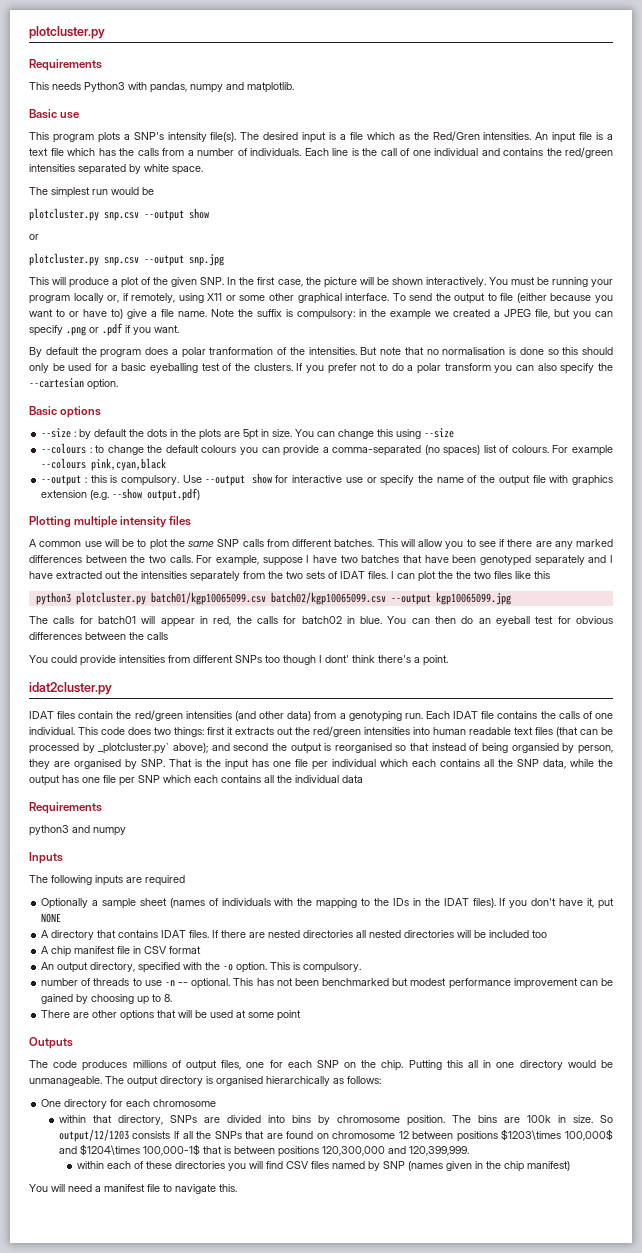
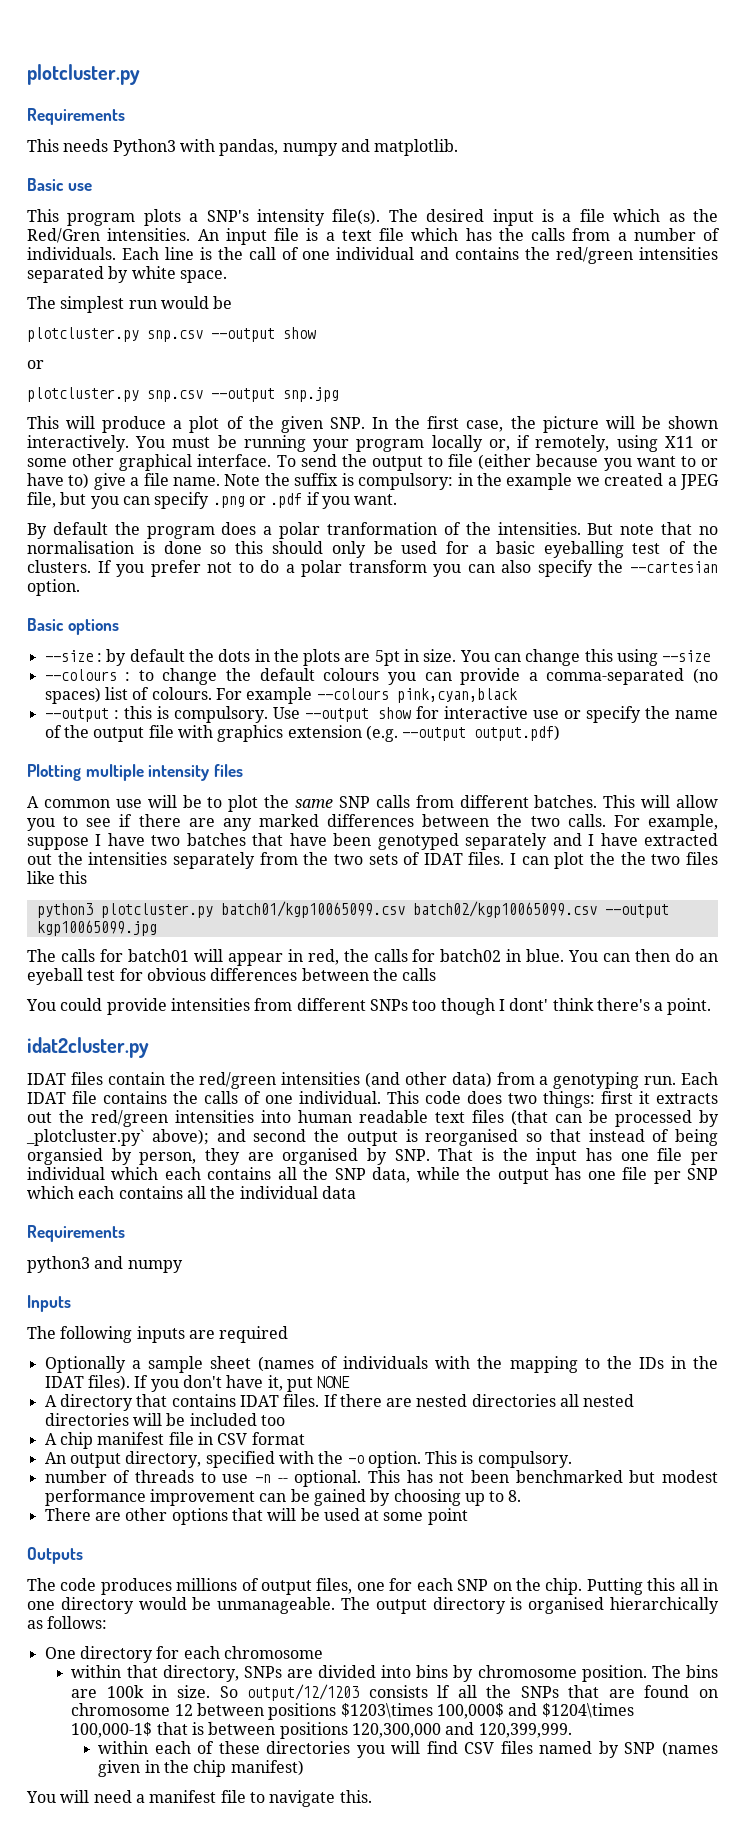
[112,488,143,499] --show -> [402,727,467,741] --output

